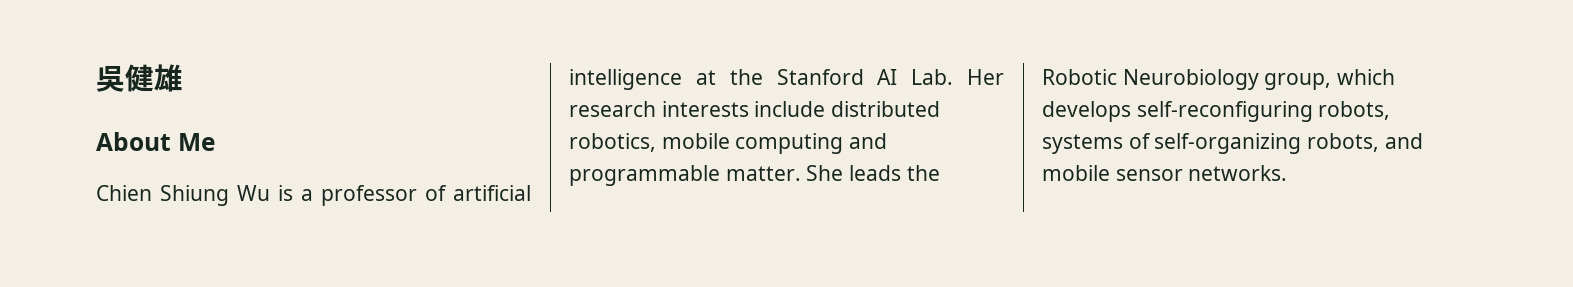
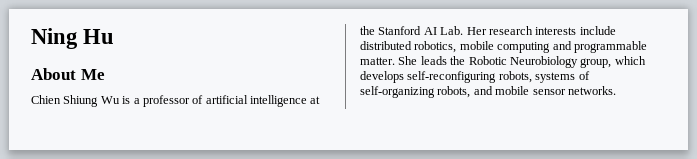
[96,64,183,92] 吳健雄 -> [31,28,115,49] Ning Hu

